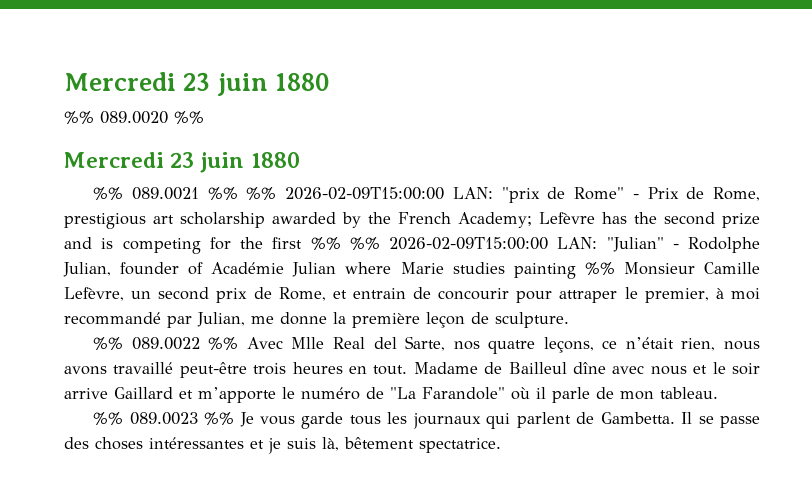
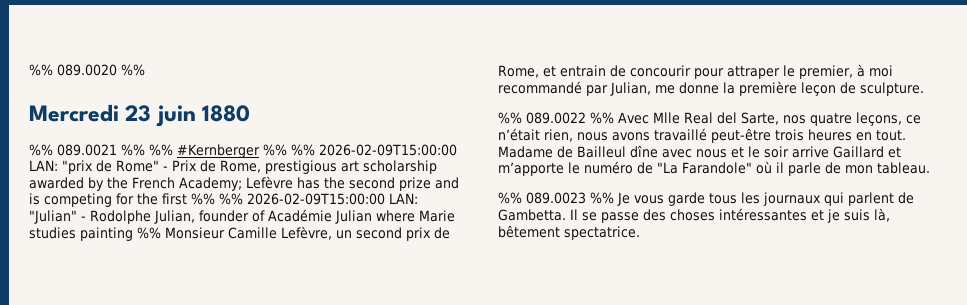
[64,72,331,96] Mercredi 23 juin 1880 // -> (29, 70) none
(277, 193) none -> [177,144,315,158] #Kernberger %% %%

